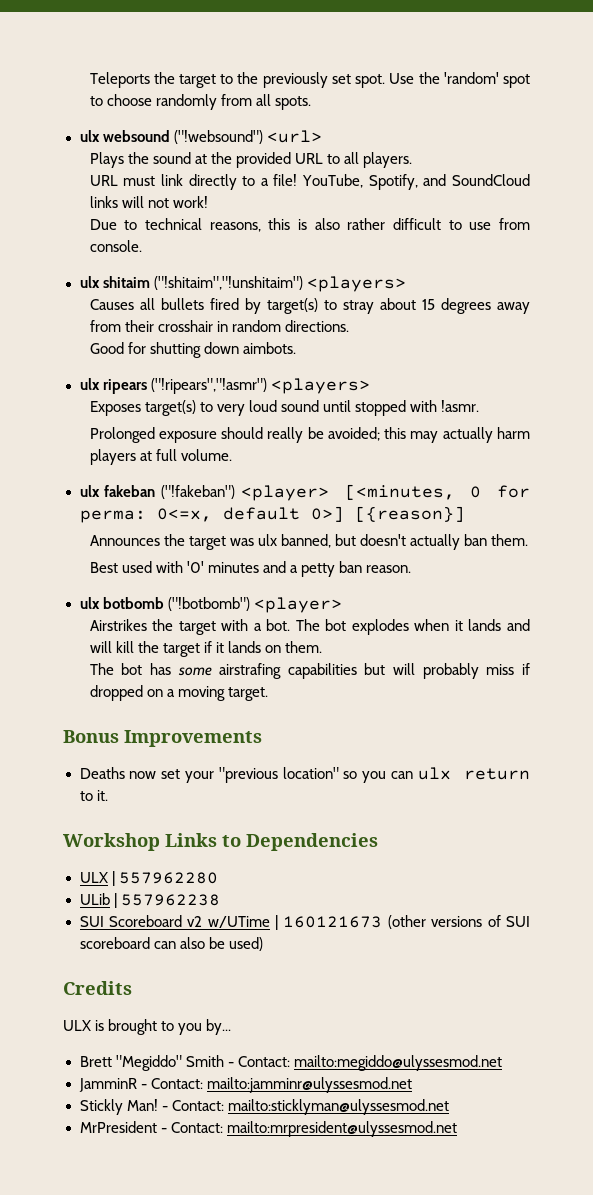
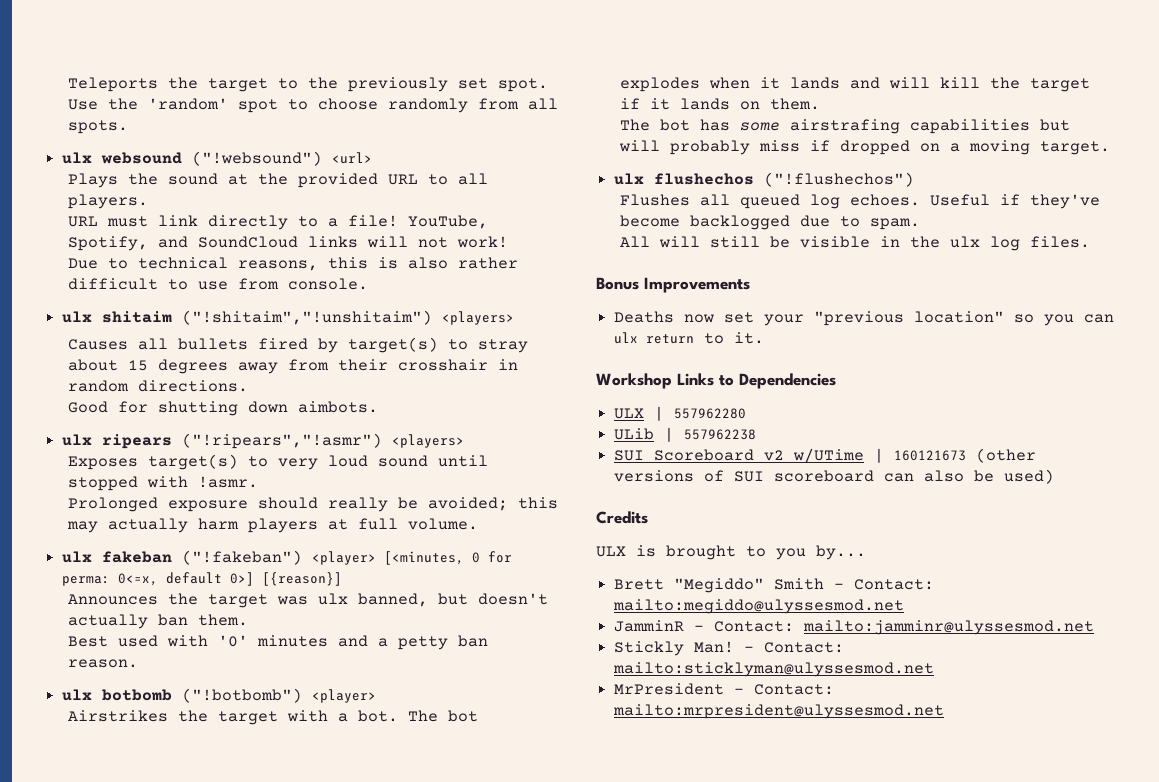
(268, 694) none -> [614,172,915,187] [619,194,1100,209] [619,215,920,230] [619,236,1090,251] // ulx flushechos ("!flushechos") // Flushes all queued log echoes. Useful if they've become backlogged due to spam. // All will still be visible in the ulx log files.

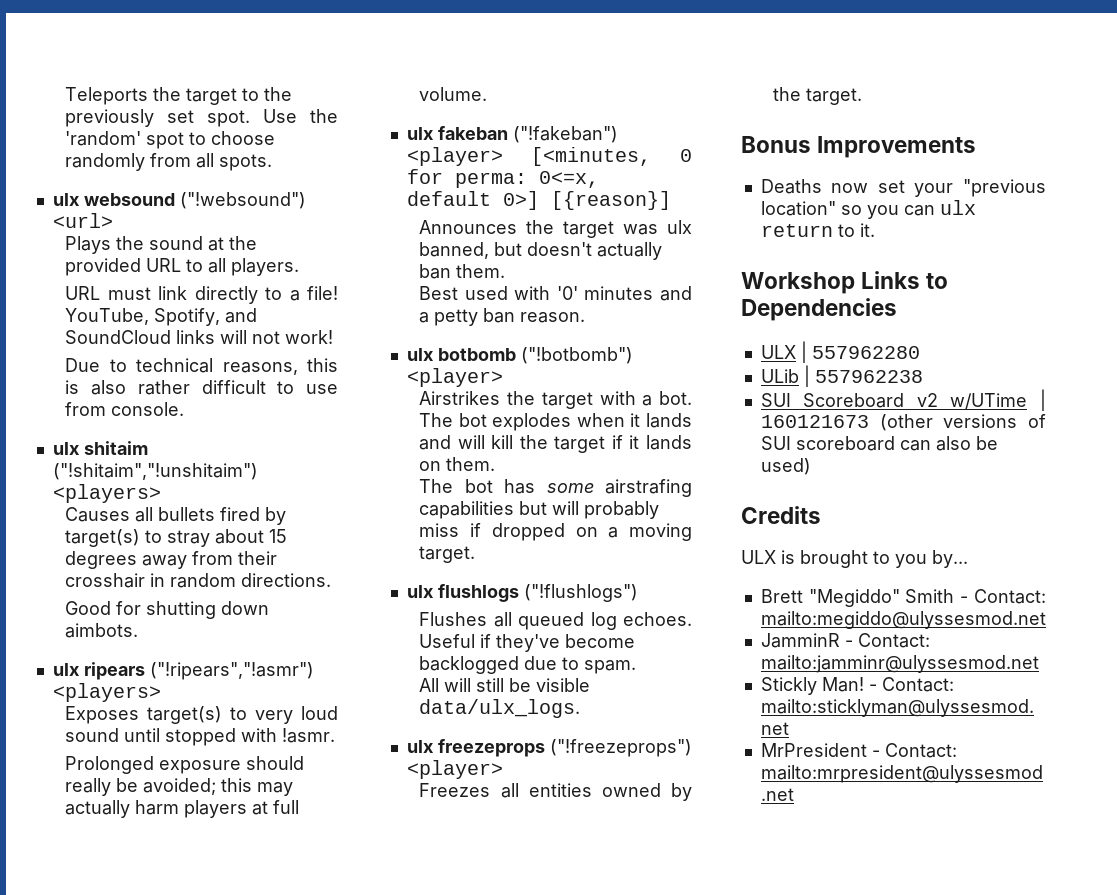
[654,172,915,187] flushechos ("!flushechos") -> [437,584,638,602] flushlogs ("!flushlogs")
[879,236,1090,251] in the ulx log files. -> [419,699,581,718] [406,739,692,757] [406,760,503,779] [419,783,692,801] [773,87,863,105] data/ulx_logs. // ulx freezeprops ("!freezeprops") <player> // Freezes all entities owned by the target.

